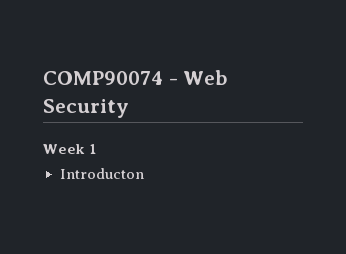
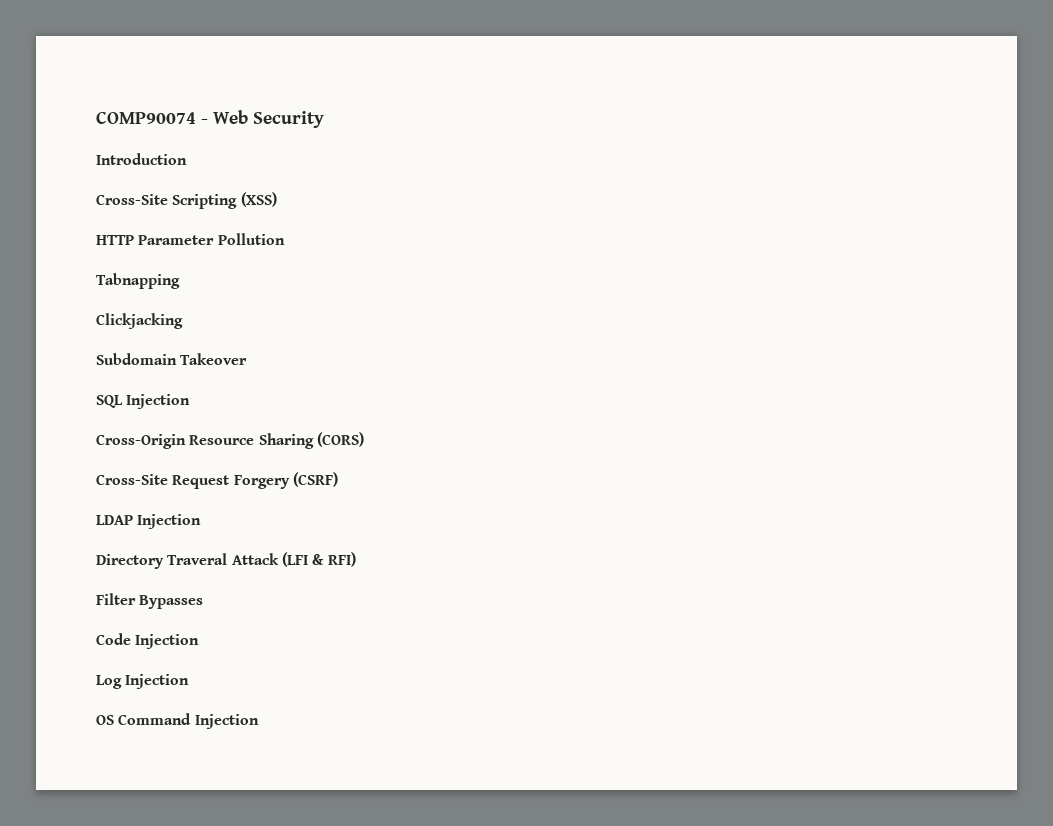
[43,144,97,154] [59,168,144,179] Week 1 // Introducton -> [96,153,187,165] [96,192,277,209] [96,233,285,245] [96,273,180,289] [96,313,183,329] [96,353,248,365] [96,394,191,409] [96,432,364,449] [96,472,338,489] [96,514,202,529] [96,552,356,569] [96,593,204,609] [96,633,200,649] [96,674,190,689] [96,713,259,729] Introduction // Cross-Site Scripting (XSS) // HTTP Parameter Pollution // Tabnapping // Clickjacking // Subdomain Takeover // SQL Injection // Cross-Origin Resource Sharing (CORS) // Cross-Site Request Forgery (CSRF) // LDAP Injection // Directory Traveral Attack (LFI & RFI) // Filter Bypasses // Code Injection // Log Injection // OS Command Injection

